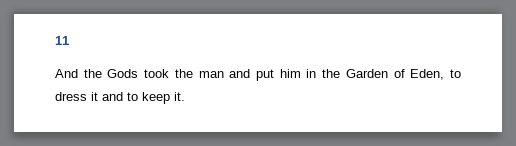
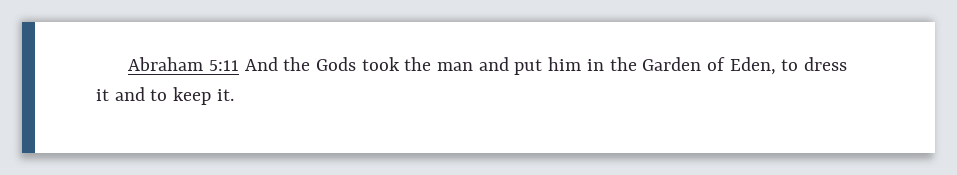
[55,36,69,45] 11 // -> [128,57,240,71] Abraham 5:11

